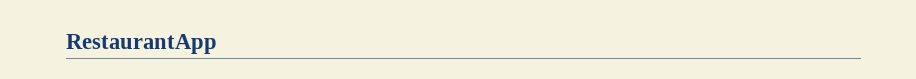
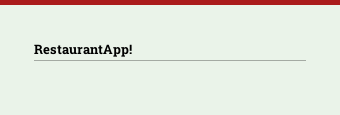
[66,34,217,54] RestaurantApp -> [34,44,132,57] RestaurantApp!

